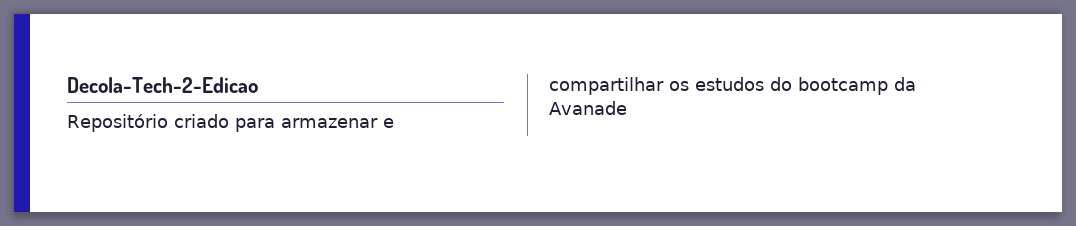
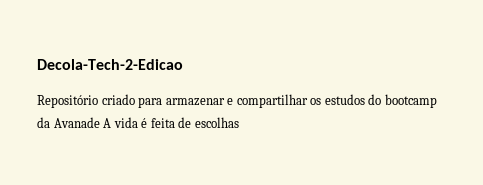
(627, 108) none -> [103,117,239,128] A vida é feita de escolhas

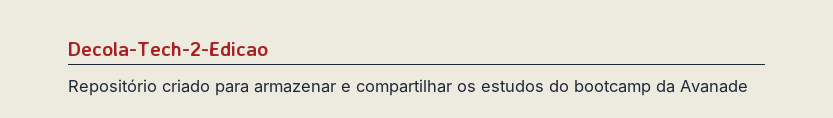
[103,117,239,128] A vida é feita de escolhas -> (748, 86) none

